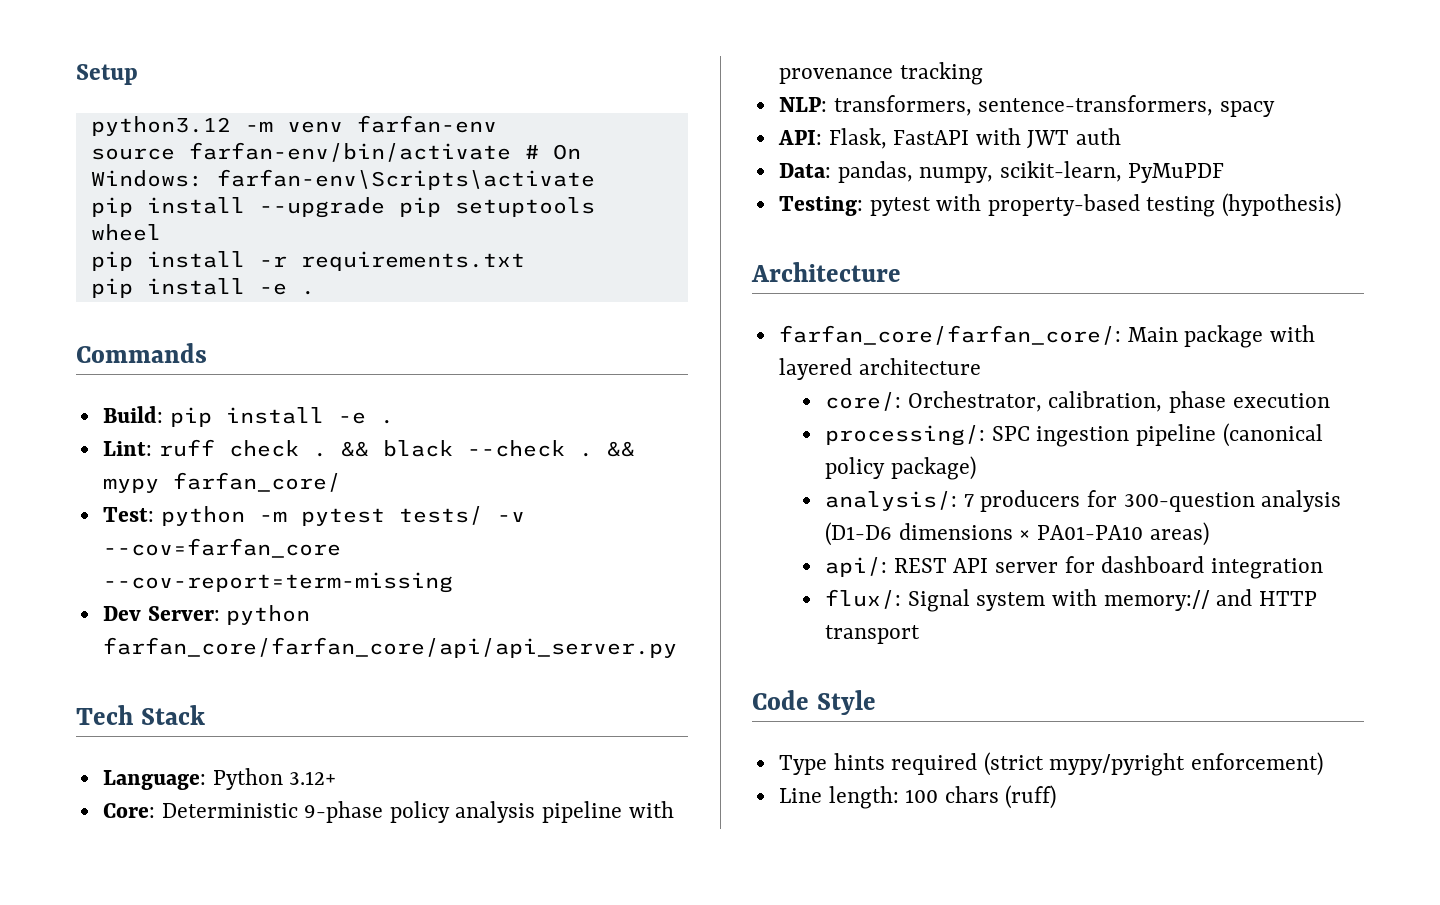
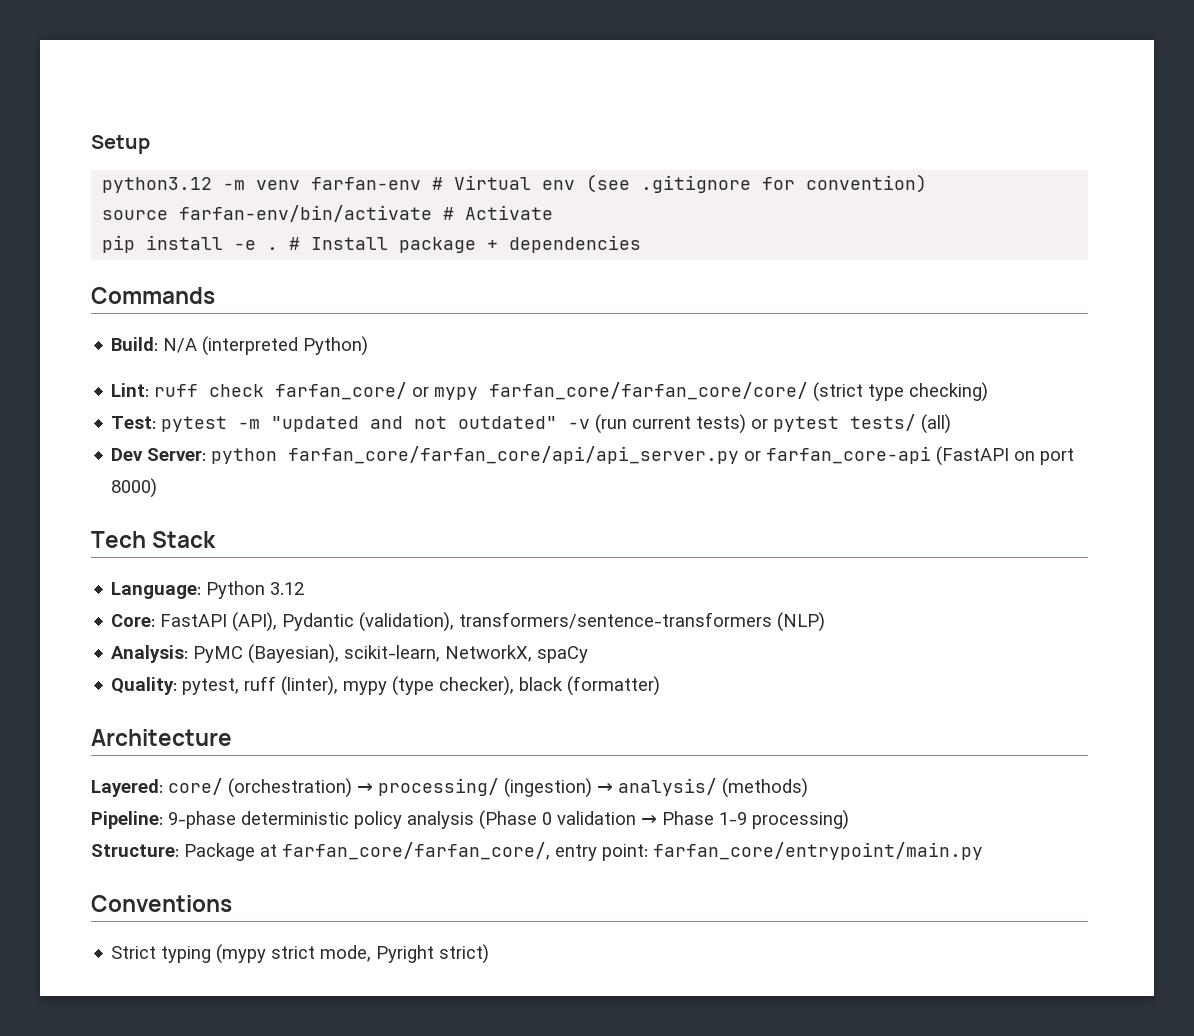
[90,142,581,162] [90,169,595,190] [90,197,595,218] [90,224,161,241] [90,251,525,271] [90,278,315,298] [76,343,207,363] [102,406,394,427] [102,439,635,457] [102,472,341,493] [102,506,525,526] [102,538,341,558] [102,572,453,593] [102,605,311,625] [102,637,677,658] // source farfan-env/bin/activate # On Windows: farfan-env\Scripts\activate // pip install --upgrade pip setuptools wheel // pip install -r requirements.txt // pip install -e . // Commands // Build: pip install -e . // Lint: ruff check . && black --check . && mypy farfan_core/ // Test: python -m pytest tests/ -v --cov=farfan_core --cov-report=term-missing // Dev Server: python farfan_core/farfan_core/api/api_server.py -> [432,174,928,193] [102,205,554,222] [102,235,642,253] [91,287,215,304] [111,336,369,356] [111,382,989,402] [111,414,952,434] [111,446,1075,466] [111,478,158,498] # Virtual env (see .gitignore for convention) // source farfan-env/bin/activate # Activate // pip install -e . # Install package + dependencies // Commands // Build: N/A (interpreted Python) // Lint: ruff check farfan_core/ or mypy farfan_core/farfan_core/core/ (strict type checking) // Test: pytest -m "updated and not outdated" -v (run current tests) or pytest tests/ (all) // Dev Server: python farfan_core/farfan_core/api/api_server.py or farfan_core-api (FastAPI on port 8000)
[289,771,337,785] 3.12+ -> [270,582,305,595] 3.12
[161,801,674,823] [778,62,983,85] [778,95,1275,117] [777,128,1122,149] [778,161,1225,183] [778,193,1342,217] [751,262,901,282] [778,325,1315,348] [778,358,981,380] [825,391,1330,413] [825,423,1323,447] [825,456,976,480] [825,490,1342,512] [825,522,1209,546] [825,556,1323,579] [825,589,1317,612] [825,625,921,644] [752,690,876,715] [778,752,1324,776] [778,785,1057,809] Deterministic 9-phase policy analysis pipeline with provenance tracking // NLP: transformers, sentence-transformers, spacy // API: Flask, FastAPI with JWT auth // Data: pandas, numpy, scikit-learn, PyMuPDF // Testing: pytest with property-based testing (hypothesis) // Architecture // farfan_core/farfan_core/: Main package with layered architecture // core/: Orchestrator, calibration, phase execution // processing/: SPC ingestion pipeline (canonical policy package) // analysis/: 7 producers for 300-question analysis (D1-D6 dimensions × PA01-PA10 areas) // api/: REST API server for dashboard integration // flux/: Signal system with memory:// and HTTP transport // Code Style // Type hints required (strict mypy/pyright enforcement) // Line length: 100 chars (ruff) -> [160,612,826,632] [111,644,589,664] [111,676,661,696] [91,729,232,746] [91,778,808,798] [91,810,849,830] [91,842,983,861] [91,895,232,912] [111,944,490,964] FastAPI (API), Pydantic (validation), transformers/sentence-transformers (NLP) // Analysis: PyMC (Bayesian), scikit-learn, NetworkX, spaCy // Quality: pytest, ruff (linter), mypy (type checker), black (formatter) // Architecture // Layered: core/ (orchestration) → processing/ (ingestion) → analysis/ (methods) // Pipeline: 9-phase deterministic policy analysis (Phase 0 validation → Phase 1-9 processing) // Structure: Package at farfan_core/farfan_core/, entry point: farfan_core/entrypoint/main.py // Conventions // Strict typing (mypy strict mode, Pyright strict)

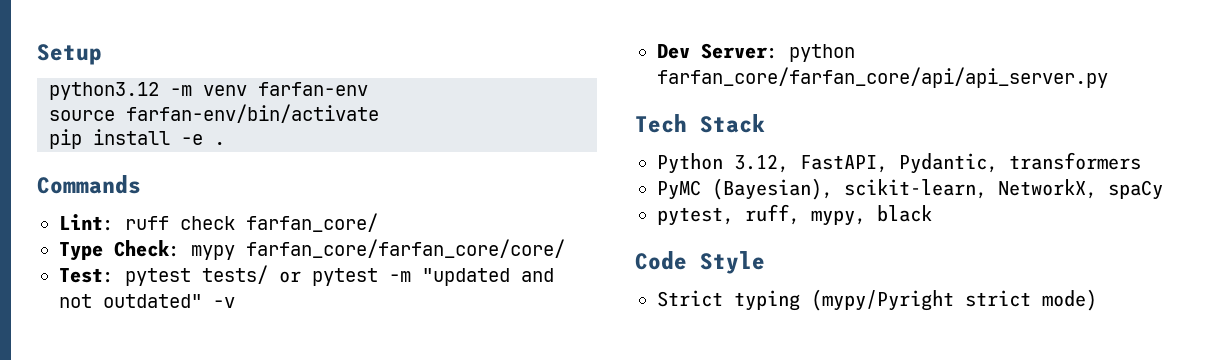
[432,174,928,193] # Virtual env (see .gitignore for convention) -> (368, 89) none
[443,205,554,220] # Activate -> (379, 113) none
[289,235,642,253] [91,287,215,304] [111,336,369,356] # Install package + dependencies // Commands // Build: N/A (interpreted Python) -> [37,175,141,194] // Commands
[412,387,430,397] or -> [59,240,180,261] // Type Check:
[813,382,989,402] (strict type checking) -> (565, 248) none
(228, 424) none -> [202,265,378,286] tests/ or pytest
[595,414,952,434] [111,446,1075,466] [111,478,158,498] [91,531,217,548] [111,581,305,599] [111,612,826,632] [111,645,189,663] (run current tests) or pytest tests/ (all) // Dev Server: python farfan_core/farfan_core/api/api_server.py or farfan_core-api (FastAPI on port 8000) // Tech Stack // Language: Python 3.12 // Core: FastAPI (API), Pydantic (validation), transformers/sentence-transformers (NLP) // Analysis: -> [657,43,855,62] [657,67,1108,88] [635,114,765,133] [657,152,1141,174] // Dev Server: python farfan_core/farfan_core/api/api_server.py // Tech Stack // Python 3.12, FastAPI, Pydantic, transformers //
[111,676,661,696] [91,729,232,746] [91,778,808,798] [91,810,849,830] [91,842,983,861] [91,895,232,912] [111,944,490,964] Quality: pytest, ruff (linter), mypy (type checker), black (formatter) // Architecture // Layered: core/ (orchestration) → processing/ (ingestion) → analysis/ (methods) // Pipeline: 9-phase deterministic policy analysis (Phase 0 validation → Phase 1-9 processing) // Structure: Package at farfan_core/farfan_core/, entry point: farfan_core/entrypoint/main.py // Conventions // Strict typing (mypy strict mode, Pyright strict) -> [657,204,932,226] [635,251,765,274] [657,289,1097,311] pytest, ruff, mypy, black // Code Style // Strict typing (mypy/Pyright strict mode)

